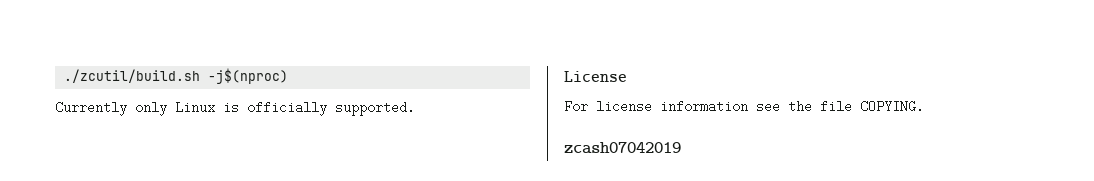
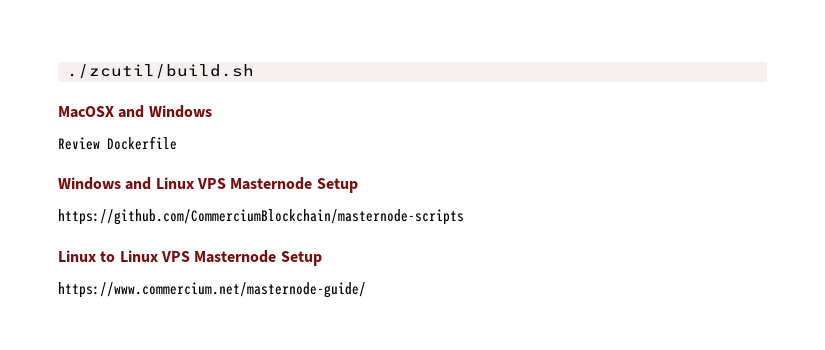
[208,68,289,84] [55,101,415,116] [564,71,627,82] [564,100,924,113] [564,142,681,154] -j$(nproc) // Currently only Linux is officially supported. // License // For license information see the file COPYING. // zcash07042019 -> [58,105,212,118] [58,136,177,150] [58,177,358,193] [58,209,464,225] [58,250,322,266] [58,282,366,298] // MacOSX and Windows // Review Dockerfile // Windows and Linux VPS Masternode Setup // https://github.com/CommerciumBlockchain/masternode-scripts // Linux to Linux VPS Masternode Setup // https://www.commercium.net/masternode-guide/

